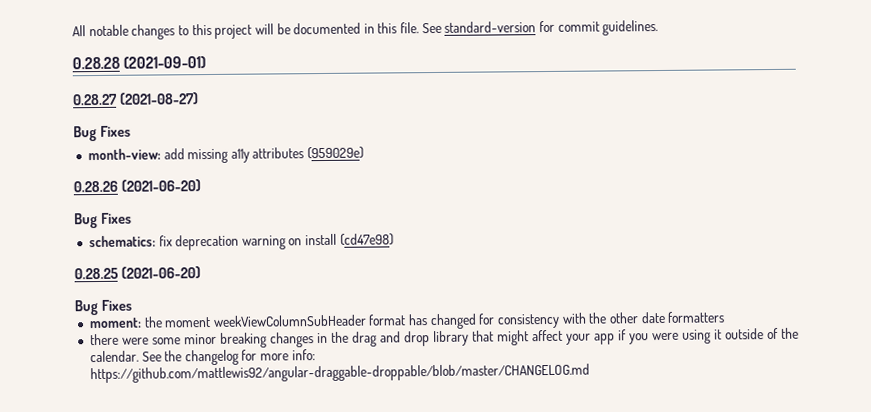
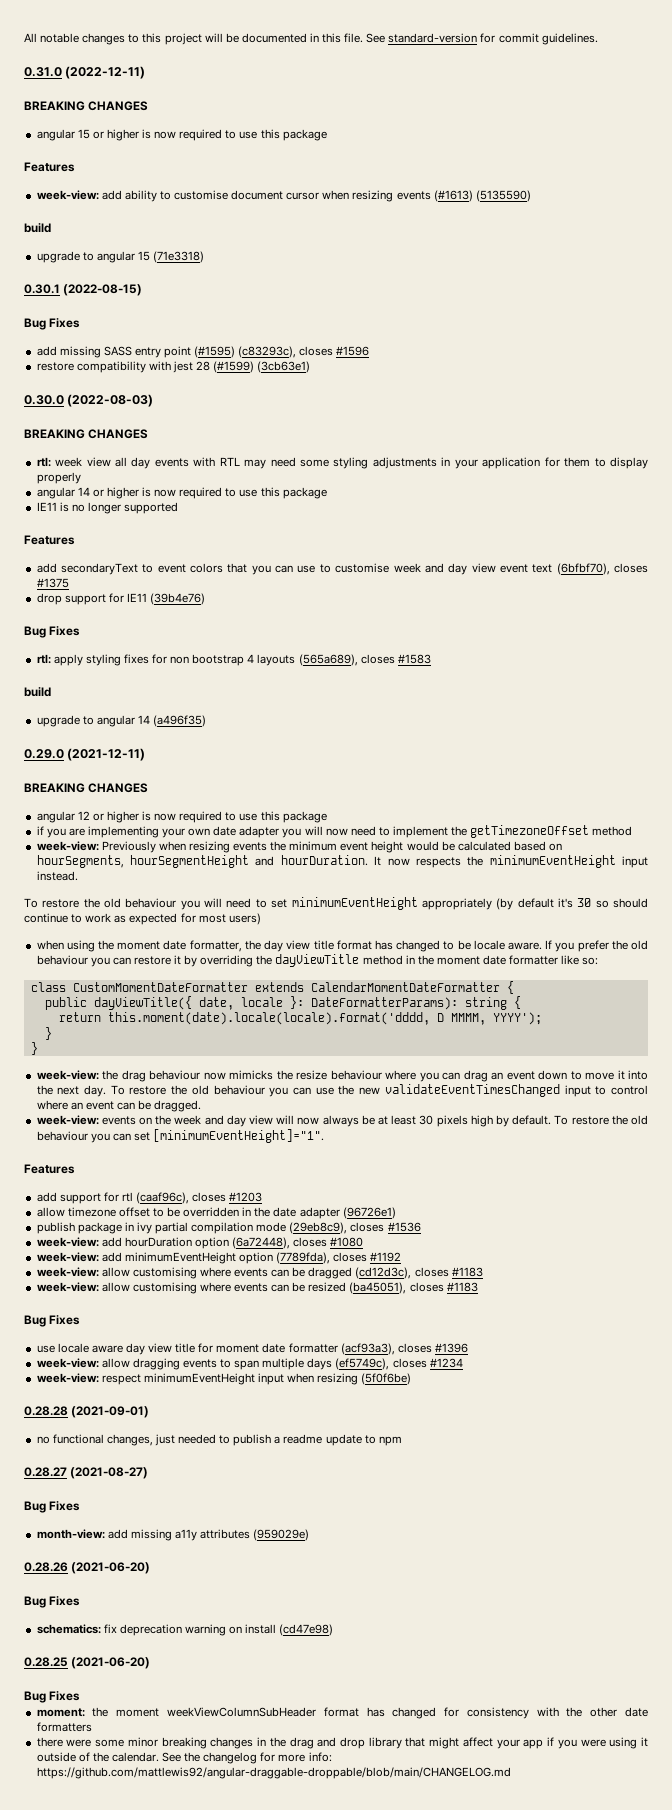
[72,56,207,70] 0.28.28 (2021-09-01) -> [24,66,146,79] [24,101,149,111] [36,129,327,141] [24,162,75,172] [36,190,531,202] [24,223,51,233] [36,251,205,263] [24,284,143,296] [24,318,81,330] [36,346,370,358] [36,361,311,373] [24,394,154,407] [24,429,149,439] [36,457,648,469] [36,472,81,484] [36,487,327,499] [36,502,179,514] [24,535,75,545] [36,563,648,575] [36,578,69,588] [36,593,206,605] [24,626,81,638] [36,654,431,666] [24,687,51,697] [36,715,207,727] [24,748,146,761] [24,783,149,793] [36,811,327,823] [36,825,633,838] [36,841,563,853] [36,855,648,868] [36,871,78,881] [24,897,649,910] [24,913,261,925] [36,940,649,952] [36,954,599,967] [30,981,514,994] [44,996,521,1010] [58,1012,542,1025] [44,1027,52,1040] [30,1042,38,1055] [36,1070,648,1082] [36,1084,649,1097] [36,1100,202,1112] [36,1115,648,1127] [36,1129,325,1143] [24,1164,75,1174] [36,1192,263,1204] [36,1207,396,1219] [36,1222,421,1234] [36,1237,364,1249] [36,1252,402,1264] [36,1267,483,1279] [36,1282,478,1294] [24,1315,81,1327] [36,1343,468,1355] [36,1358,463,1370] [36,1373,412,1385] [24,1406,150,1418] [36,1434,402,1446] 0.31.0 (2022-12-11) // BREAKING CHANGES // angular 15 or higher is now required to use this package // Features // week-view: add ability to customise document cursor when resizing events (#1613) (5135590) // build // upgrade to angular 15 (71e3318) // 0.30.1 (2022-08-15) // Bug Fixes // add missing SASS entry point (#1595) (c83293c), closes #1596 // restore compatibility with jest 28 (#1599) (3cb63e1) // 0.30.0 (2022-08-03) // BREAKING CHANGES // rtl: week view all day events with RTL may need some styling adjustments in your application for them to display properly // angular 14 or higher is now required to use this package // IE11 is no longer supported // Features // add secondaryText to event colors that you can use to customise week and day view event text (6bfbf70), closes #1375 // drop support for IE11 (39b4e76) // Bug Fixes // rtl: apply styling fixes for non bootstrap 4 layouts (565a689), closes #1583 // build // upgrade to angular 14 (a496f35) // 0.29.0 (2021-12-11) // BREAKING CHANGES // angular 12 or higher is now required to use this package // if you are implementing your own date adapter you will now need to implement the getTimezoneOffset method // week-view: Previously when resizing events the minimum event height would be calculated based on hourSegments, hourSegmentHeight and hourDuration. It now respects the minimumEventHeight input instead. // To restore the old behaviour you will need to set minimumEventHeight appropriately (by default it's 30 so should continue to work as expected for most users) // when using the moment date formatter, the day view title format has changed to be locale aware. If you prefer the old behaviour you can restore it by overriding the dayViewTitle method in the moment date formatter like so: // class CustomMomentDateFormatter extends CalendarMomentDateFormatter { // public dayViewTitle({ date, locale }: DateFormatterParams): string { // return this.moment(date).locale(locale).format('dddd, D MMMM, YYYY'); // } // } // week-view: the drag behaviour now mimicks the resize behaviour where you can drag an event down to move it into the next day. To restore the old behaviour you can use the new validateEventTimesChanged input to control where an event can be dragged. // week-view: events on the week and day view will now always be at least 30 pixels high by default. To restore the old behaviour you can set [minimumEventHeight]="1". // Features // add support for rtl (caaf96c), closes #1203 // allow timezone offset to be overridden in the date adapter (96726e1) // publish package in ivy partial compilation mode (29eb8c9), closes #1536 // week-view: add hourDuration option (6a72448), closes #1080 // week-view: add minimumEventHeight option (7789fda), closes #1192 // week-view: allow customising where events can be dragged (cd12d3c), closes #1183 // week-view: allow customising where events can be resized (ba45051), closes #1183 // Bug Fixes // use locale aware day view title for moment date formatter (acf93a3), closes #1396 // week-view: allow dragging events to span multiple days (ef5749c), closes #1234 // week-view: respect minimumEventHeight input when resizing (5f0f6be) // 0.28.28 (2021-09-01) // no functional changes, just needed to publish a readme update to npm
[89,363,590,384] https://github.com/mattlewis92/angular-draggable-droppable/blob/master/CHANGELOG.md -> [36,1767,511,1779] https://github.com/mattlewis92/angular-draggable-droppable/blob/main/CHANGELOG.md

